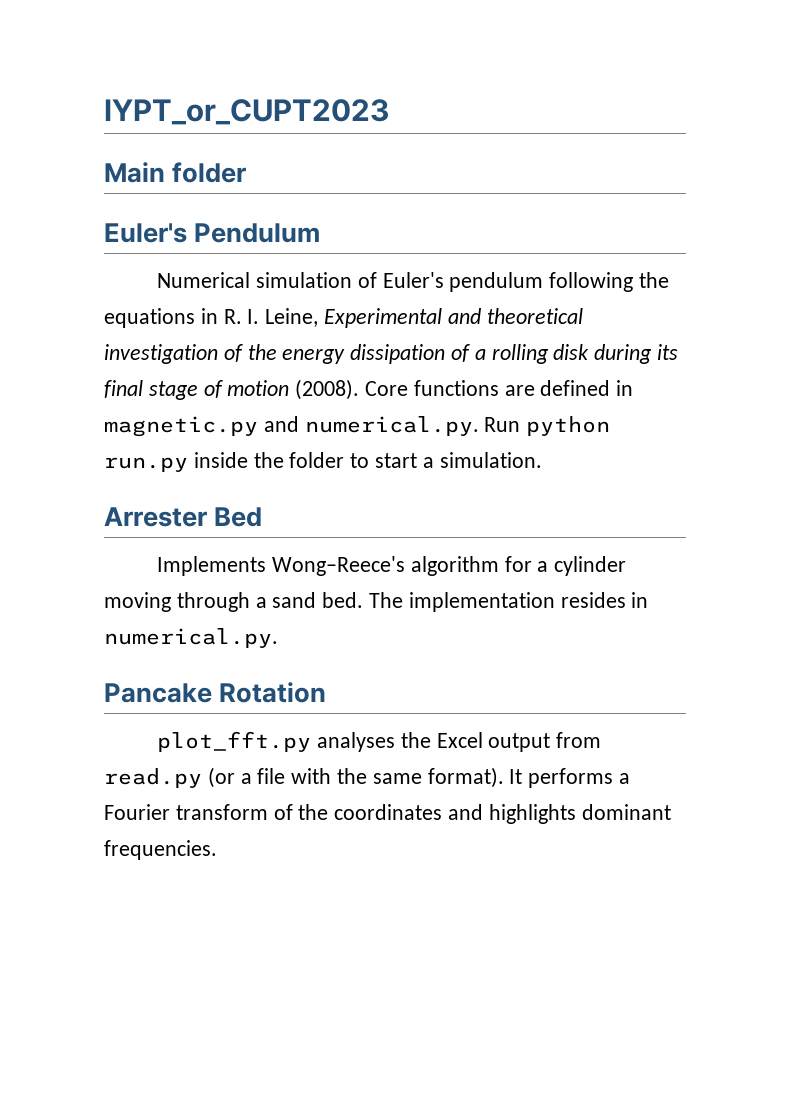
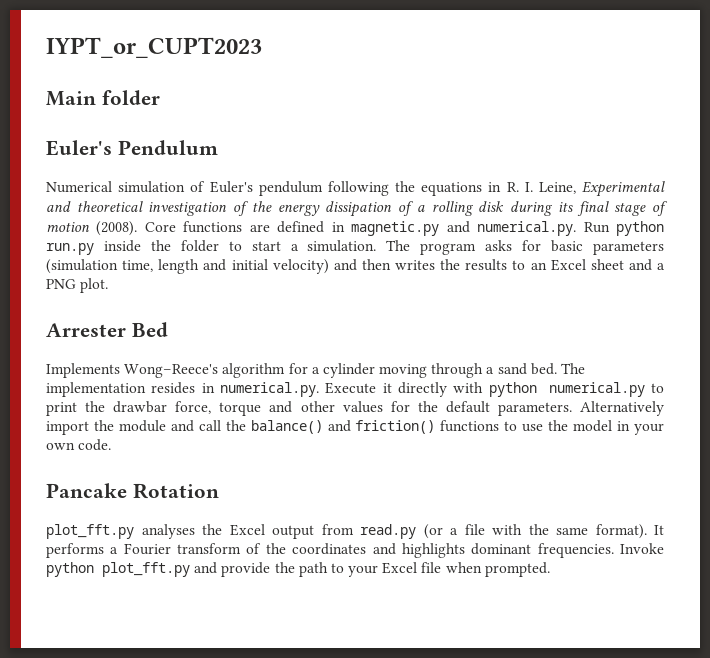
(542, 460) none -> [386,240,664,255] [46,259,665,274] [46,278,109,293] The program asks for basic parameters (simulation time, length and initial velocity) and then writes the results to an Excel sheet and a PNG plot.
(278, 638) none -> [325,382,665,397] [46,401,664,416] [46,420,664,435] [46,439,112,451] Execute it directly with python numerical.py to print the drawbar force, torque and other values for the default parameters. Alternatively import the module and call the balance() and friction() functions to use the model in your own code.
(217, 850) none -> [620,543,665,554] [46,562,550,577] Invoke python plot_fft.py and provide the path to your Excel file when prompted.

